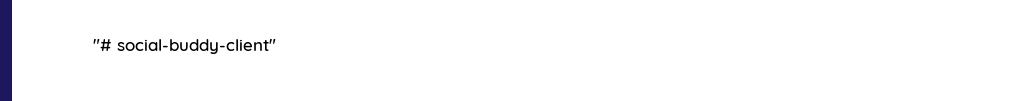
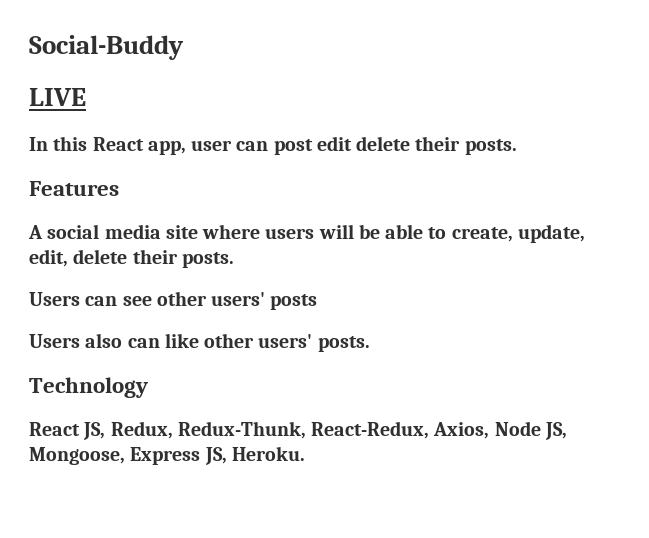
[93,39,276,54] "# social-buddy-client" -> [29,35,184,60] [29,88,86,106] [29,136,517,155] [29,181,119,196] [28,224,585,243] [29,249,234,268] [29,291,318,310] [29,333,370,352] [29,377,148,398] [29,421,567,440] [29,446,305,465] Social-Buddy // LIVE // In this React app, user can post edit delete their posts. // Features // A social media site where users will be able to create, update, edit, delete their posts. // Users can see other users' posts // Users also can like other users' posts. // Technology // React JS, Redux, Redux-Thunk, React-Redux, Axios, Node JS, Mongoose, Express JS, Heroku.

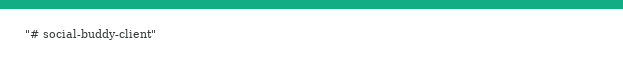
[29,35,184,60] [29,88,86,106] [29,136,517,155] [29,181,119,196] [28,224,585,243] [29,249,234,268] [29,291,318,310] [29,333,370,352] [29,377,148,398] [29,421,567,440] [29,446,305,465] Social-Buddy // LIVE // In this React app, user can post edit delete their posts. // Features // A social media site where users will be able to create, update, edit, delete their posts. // Users can see other users' posts // Users also can like other users' posts. // Technology // React JS, Redux, Redux-Thunk, React-Redux, Axios, Node JS, Mongoose, Express JS, Heroku. -> [25,29,156,40] "# social-buddy-client"

